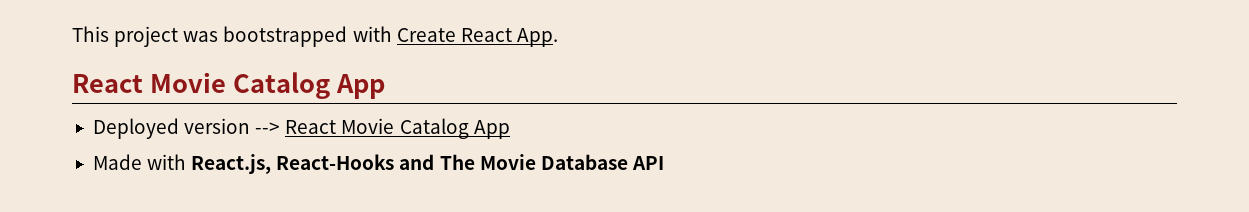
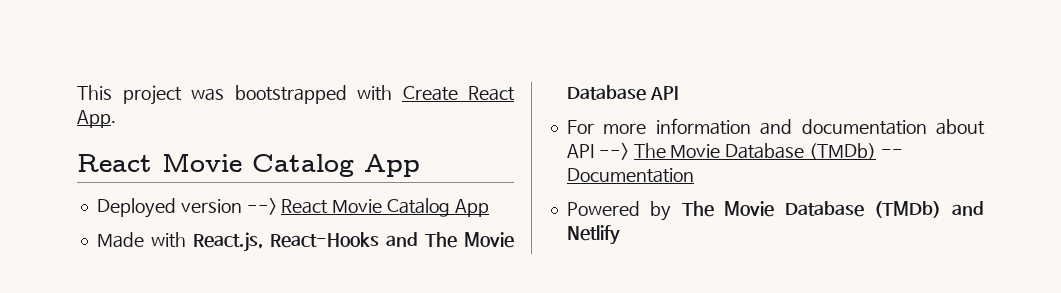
(664, 163) none -> [566,118,985,135] [566,143,903,160] [566,168,694,183] [566,201,985,221] [566,225,620,245] // For more information and documentation about API --> The Movie Database (TMDb) -- Documentation // Powered by The Movie Database (TMDb) and Netlify

